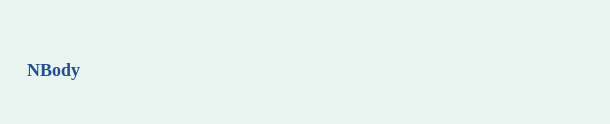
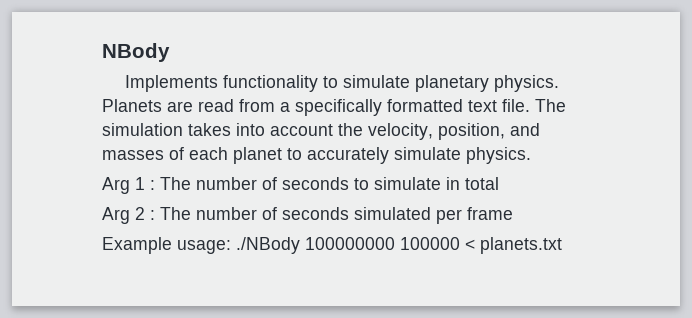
(80, 71) none -> [125,75,560,92] [102,99,566,116] [102,123,540,140] [102,147,531,164] [102,177,499,194] [102,207,513,224] [102,237,562,254] // Implements functionality to simulate planetary physics. Planets are read from a specifically formatted text file. The simulation takes into account the velocity, position, and masses of each planet to accurately simulate physics. // Arg 1 : The number of seconds to simulate in total // Arg 2 : The number of seconds simulated per frame // Example usage: ./NBody 100000000 100000 < planets.txt

